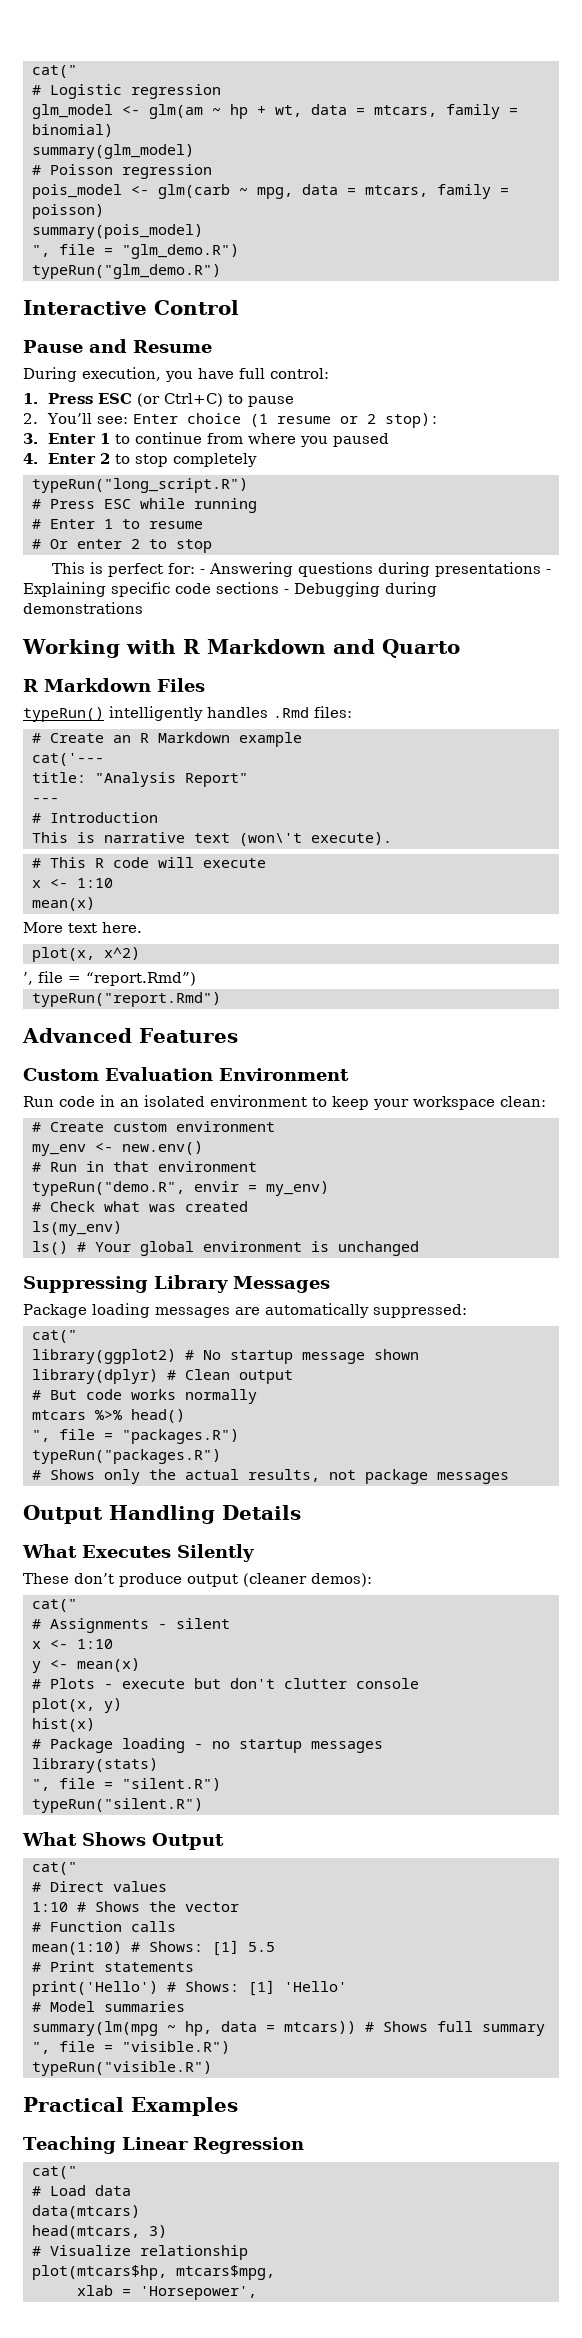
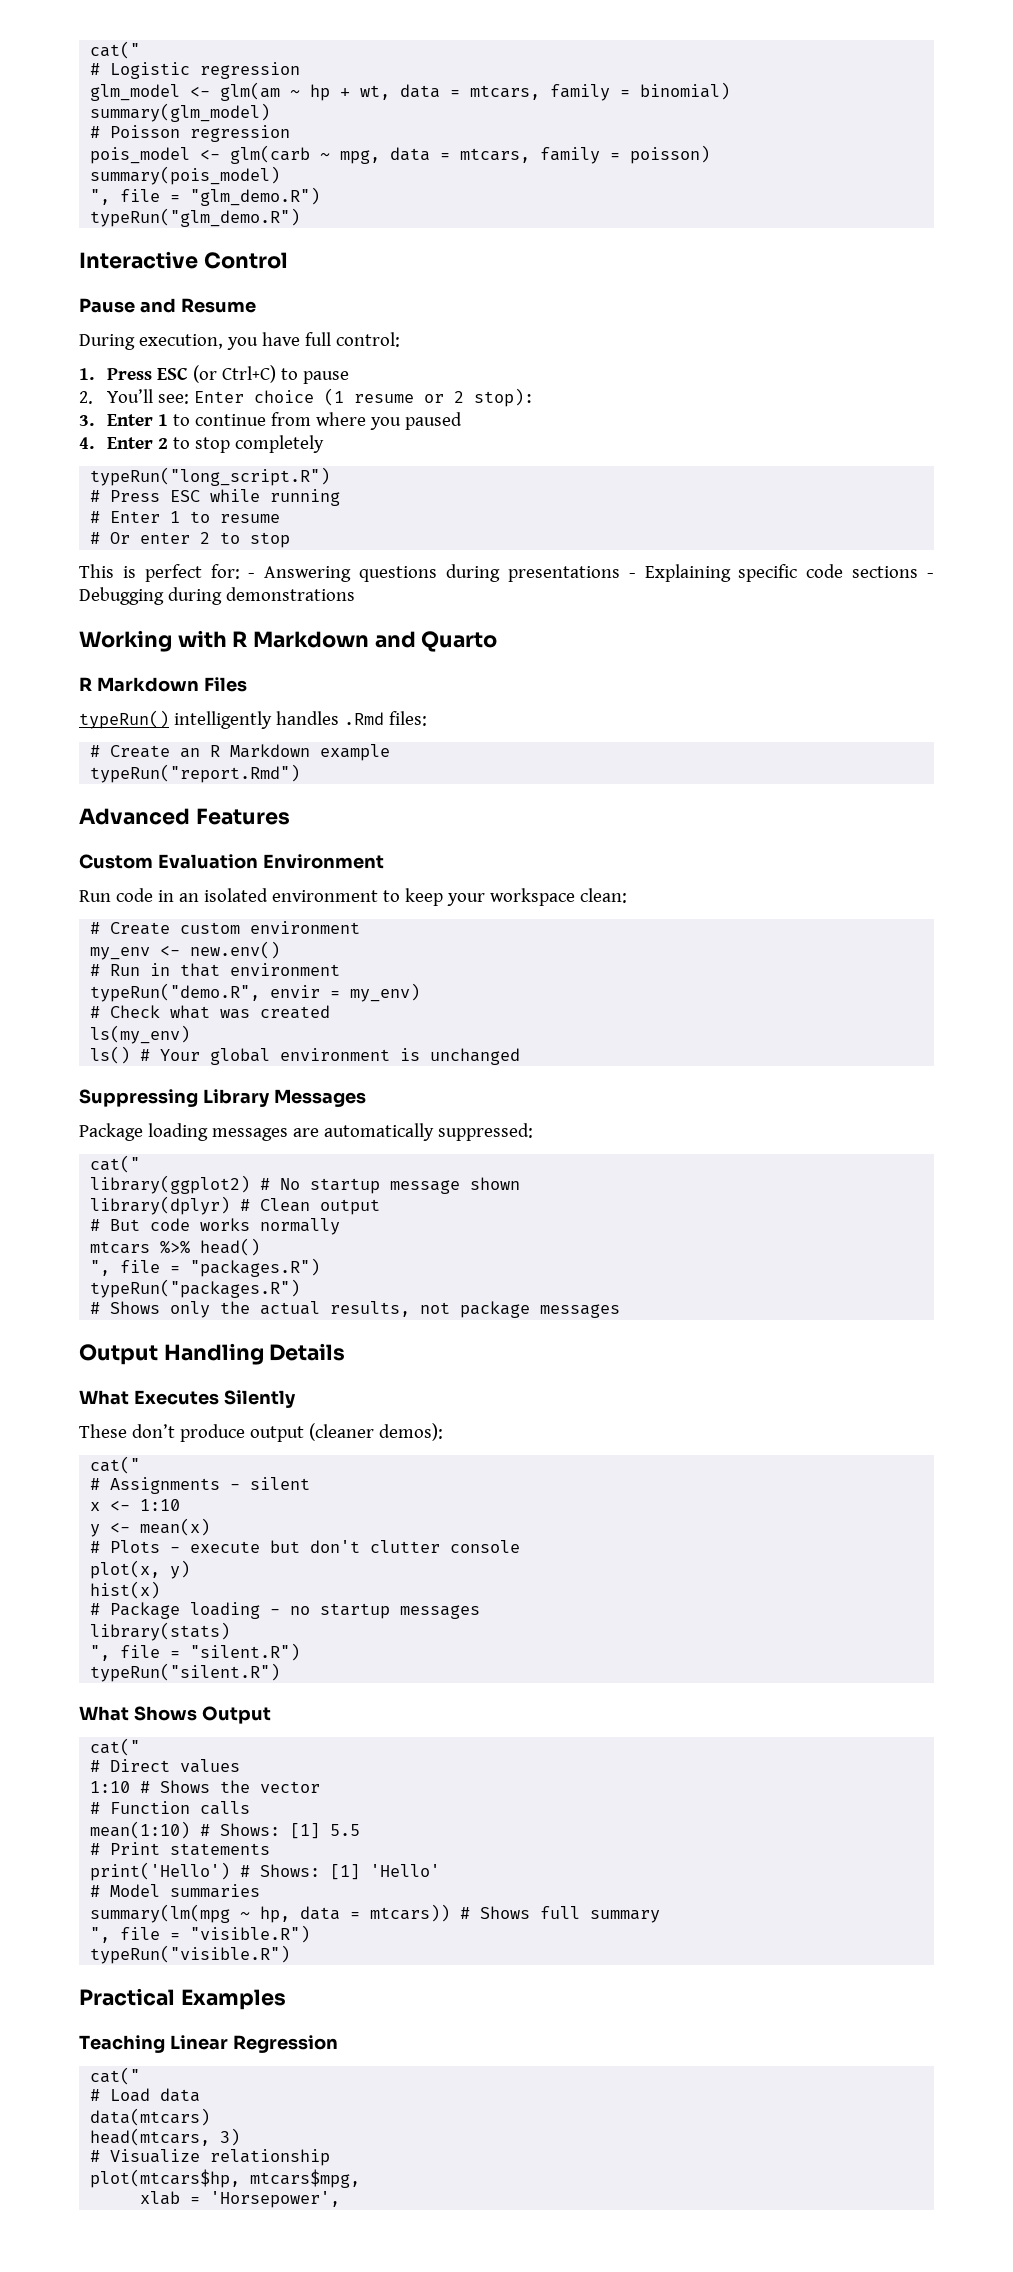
[32,753,104,766] [32,772,248,787] [32,798,59,803] [32,812,158,823] [32,832,392,846] [32,857,266,868] [32,878,113,888] [32,897,95,911] [23,922,142,933] [32,947,140,962] [23,971,196,986] // cat('--- // title: "Analysis Report" // --- // # Introduction // This is narrative text (won\'t execute). // # This R code will execute // x <- 1:10 // mean(x) // More text here. // plot(x, x^2) // ’, file = “report.Rmd”) -> (391, 752) none

